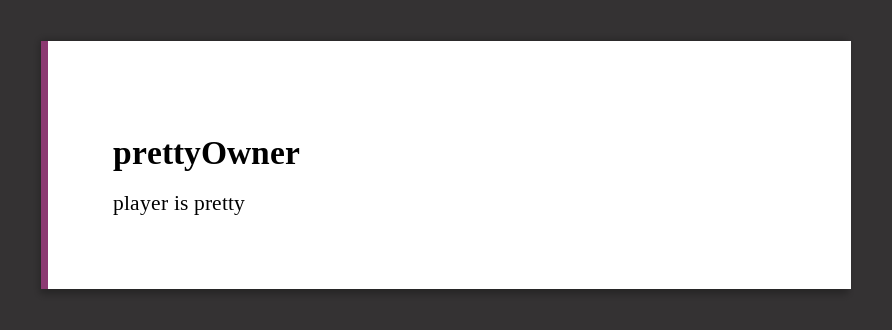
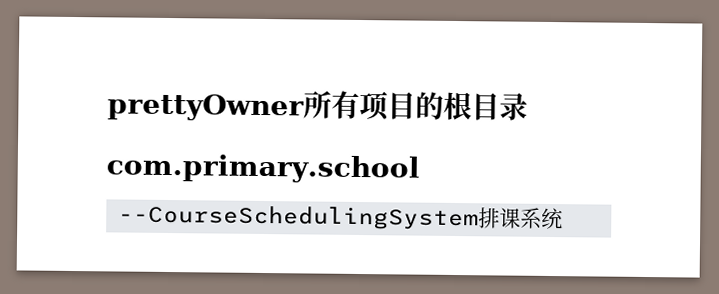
[113,196,245,215] // player is pretty -> [303,90,528,121] [106,153,420,184] [118,204,563,231] 所有项目的根目录 // com.primary.school // --CourseSchedulingSystem排课系统

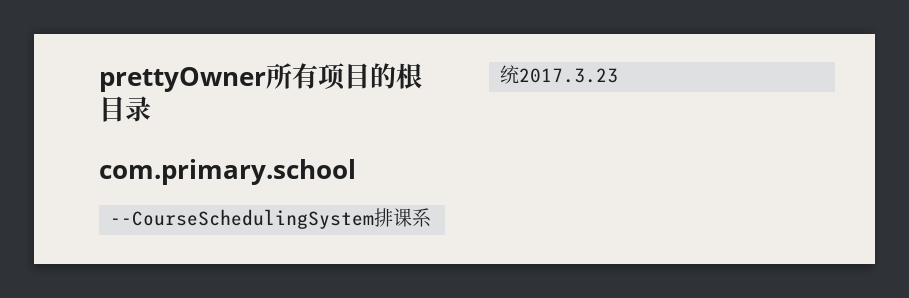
(563, 218) none -> [519,68,619,83] 2017.3.23

